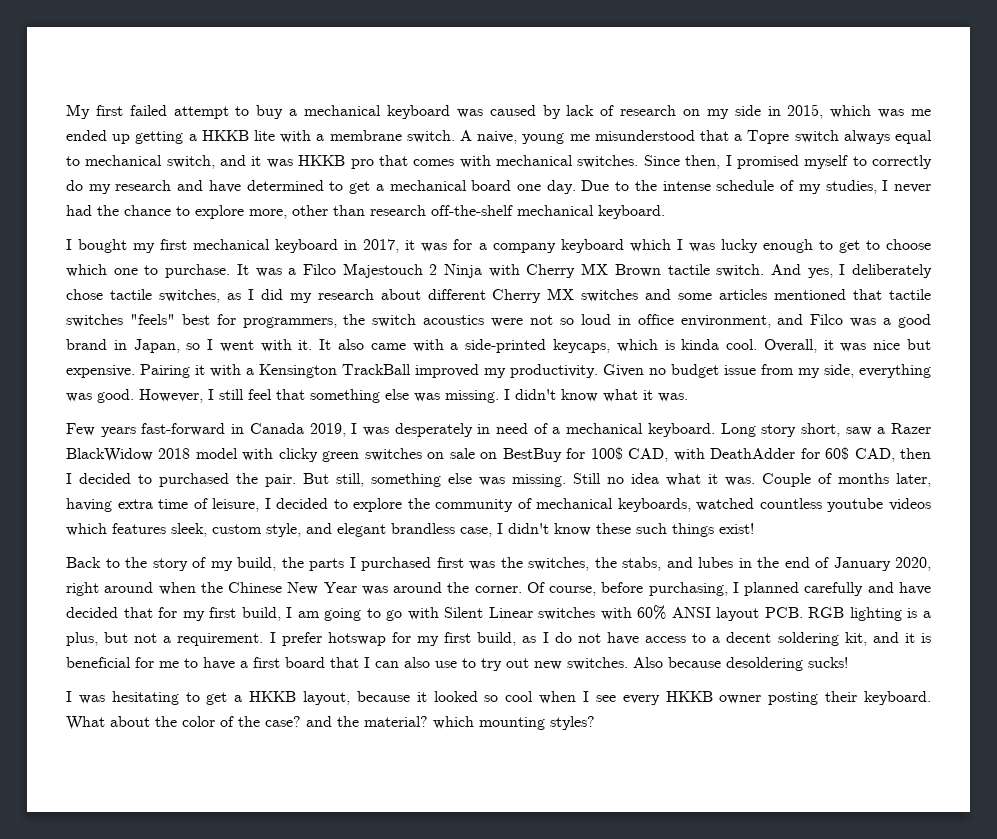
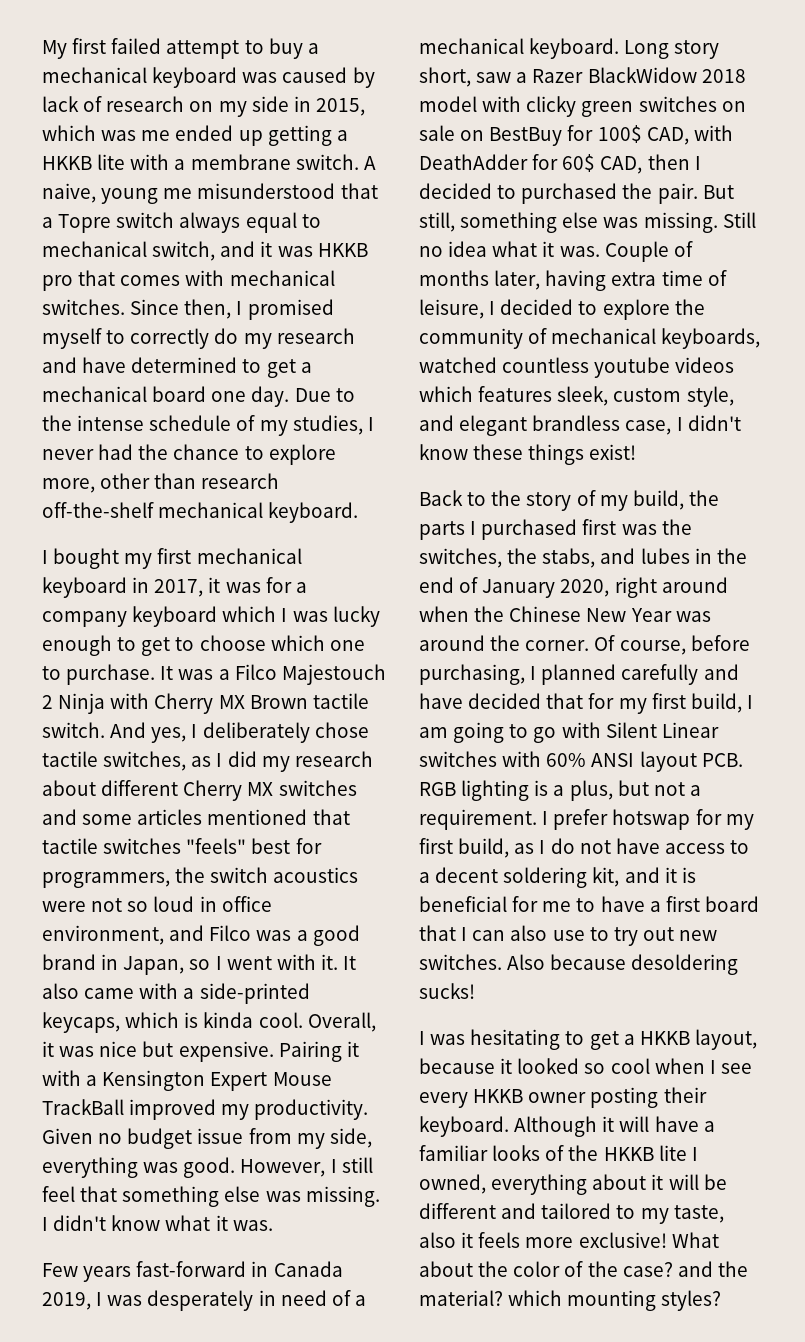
(337, 371) none -> [210,1072,332,1091] Expert Mouse
[636,523,667,534] such -> (524, 452) none
(932, 698) none -> [514,1116,715,1137] [419,1145,698,1161] [419,1174,727,1195] [419,1203,724,1224] [419,1232,667,1248] Although it will have a familiar looks of the HKKB lite I owned, everything about it will be different and tailored to my taste, also it feels more exclusive!

